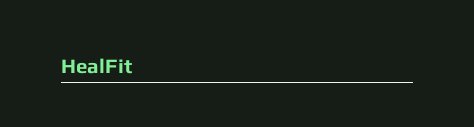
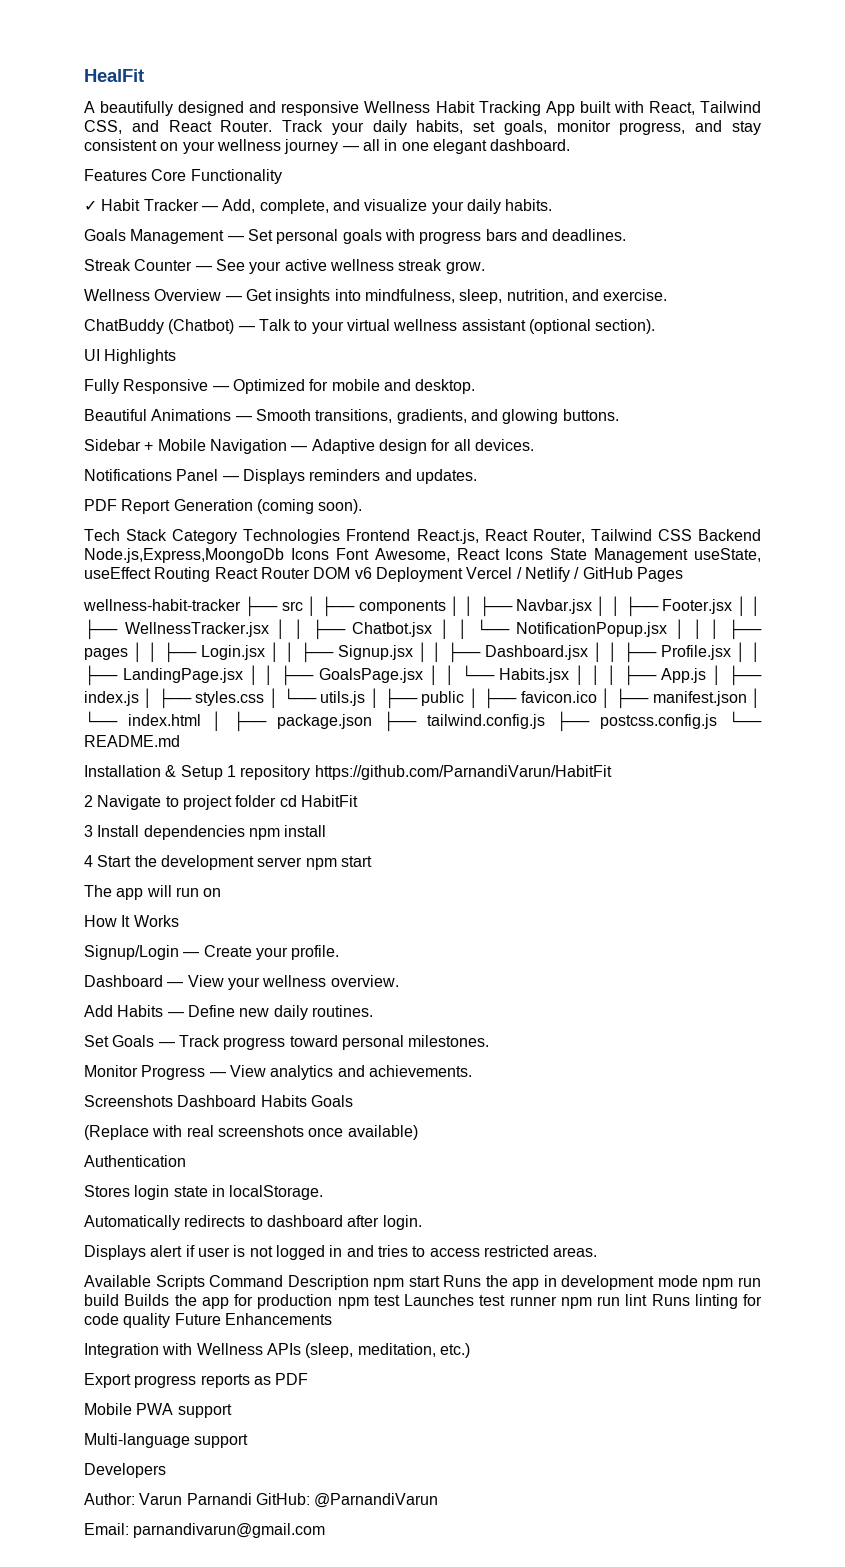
(132, 66) none -> [84,101,762,116] [84,120,761,135] [84,139,571,154] [84,169,282,184] [84,199,553,214] [84,229,627,244] [84,259,485,274] [84,289,668,304] [84,319,656,334] [84,349,177,364] [84,379,476,394] [84,409,619,424] [84,439,534,454] [84,469,477,484] [84,499,363,514] [84,529,762,544] [84,548,761,563] [84,567,683,582] [83,596,762,617] [84,619,763,640] [84,642,762,663] [84,665,762,686] [84,688,761,709] [84,711,762,732] [84,735,180,747] [84,765,612,780] [84,795,358,810] [84,825,327,840] [84,855,372,870] [84,885,222,900] [84,915,179,927] [84,945,340,960] [84,975,399,990] [84,1005,373,1020] [84,1035,490,1050] [84,1065,472,1080] [84,1095,353,1107] [84,1125,418,1140] [84,1155,186,1167] [84,1185,324,1200] [84,1215,422,1230] [84,1245,598,1260] [84,1275,762,1290] [84,1294,762,1309] [84,1313,332,1328] [84,1343,470,1358] [84,1373,309,1388] [84,1403,232,1418] [84,1433,249,1448] [84,1463,166,1478] [84,1493,439,1508] [84,1523,326,1538] // A beautifully designed and responsive Wellness Habit Tracking App built with React, Tailwind CSS, and React Router. Track your daily habits, set goals, monitor progress, and stay consistent on your wellness journey — all in one elegant dashboard. // Features Core Functionality // ✓ Habit Tracker — Add, complete, and visualize your daily habits. // Goals Management — Set personal goals with progress bars and deadlines. // Streak Counter — See your active wellness streak grow. // Wellness Overview — Get insights into mindfulness, sleep, nutrition, and exercise. // ChatBuddy (Chatbot) — Talk to your virtual wellness assistant (optional section). // UI Highlights // Fully Responsive — Optimized for mobile and desktop. // Beautiful Animations — Smooth transitions, gradients, and glowing buttons. // Sidebar + Mobile Navigation — Adaptive design for all devices. // Notifications Panel — Displays reminders and updates. // PDF Report Generation (coming soon). // Tech Stack Category Technologies Frontend React.js, React Router, Tailwind CSS Backend Node.js,Express,MoongoDb Icons Font Awesome, React Icons State Management useState, useEffect Routing React Router DOM v6 Deployment Vercel / Netlify / GitHub Pages // wellness-habit-tracker ├── src │ ├── components │ │ ├── Navbar.jsx │ │ ├── Footer.jsx │ │ ├── WellnessTracker.jsx │ │ ├── Chatbot.jsx │ │ └── NotificationPopup.jsx │ │ │ ├── pages │ │ ├── Login.jsx │ │ ├── Signup.jsx │ │ ├── Dashboard.jsx │ │ ├── Profile.jsx │ │ ├── LandingPage.jsx │ │ ├── GoalsPage.jsx │ │ └── Habits.jsx │ │ │ ├── App.js │ ├── index.js │ ├── styles.css │ └── utils.js │ ├── public │ ├── favicon.ico │ ├── manifest.json │ └── index.html │ ├── package.json ├── tailwind.config.js ├── postcss.config.js └── README.md // Installation & Setup 1 repository https://github.com/ParnandiVarun/HabitFit // 2 Navigate to project folder cd HabitFit // 3 Install dependencies npm install // 4 Start the development server npm start // The app will run on // How It Works // Signup/Login — Create your profile. // Dashboard — View your wellness overview. // Add Habits — Define new daily routines. // Set Goals — Track progress toward personal milestones. // Monitor Progress — View analytics and achievements. // Screenshots Dashboard Habits Goals // (Replace with real screenshots once available) // Authentication // Stores login state in localStorage. // Automatically redirects to dashboard after login. // Displays alert if user is not logged in and tries to access restricted areas. // Available Scripts Command Description npm start Runs the app in development mode npm run build Builds the app for production npm test Launches test runner npm run lint Runs linting for code quality Future Enhancements // Integration with Wellness APIs (sleep, meditation, etc.) // Export progress reports as PDF // Mobile PWA support // Multi-language support // Developers // Author: Varun Parnandi GitHub: @ParnandiVarun // Email: parnandivarun@gmail.com

